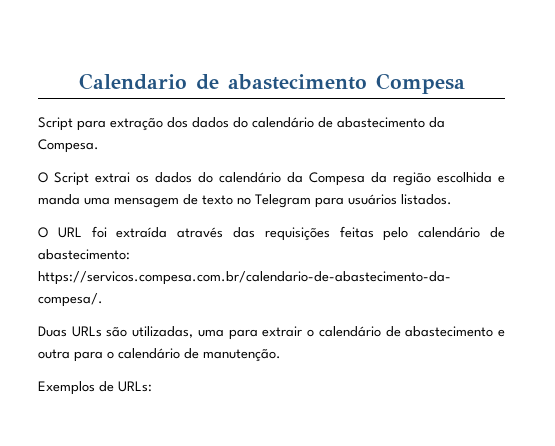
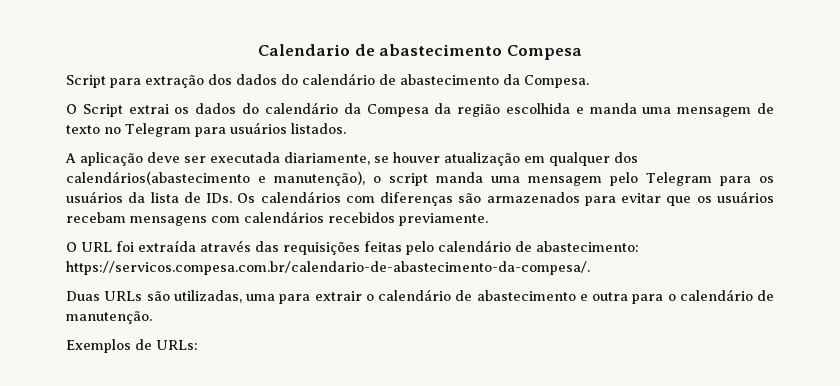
(452, 199) none -> [65,152,638,166] [66,171,774,186] [66,191,774,206] [66,211,488,226] // A aplicação deve ser executada diariamente, se houver atualização em qualquer dos calendários(abastecimento e manutenção), o script manda uma mensagem pelo Telegram para os usuários da lista de IDs. Os calendários com diferenças são armazenados para evitar que os usuários recebam mensagens com calendários recebidos previamente.

